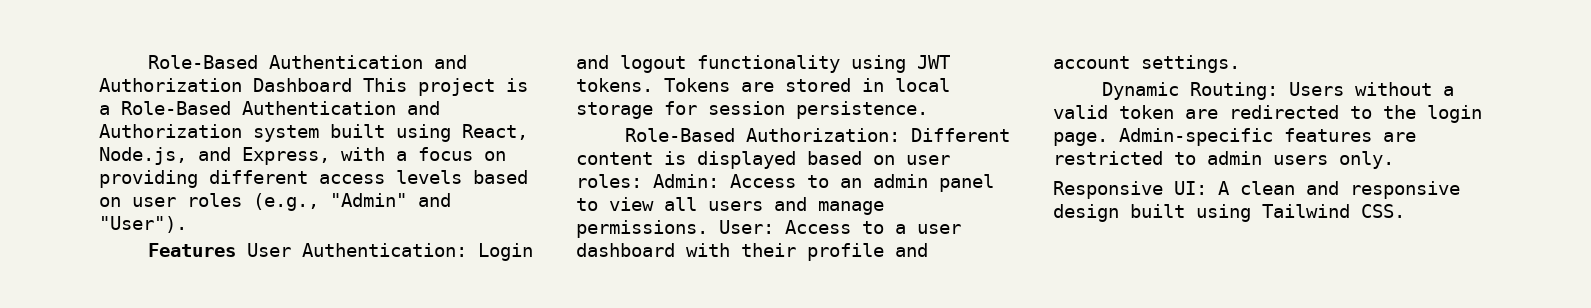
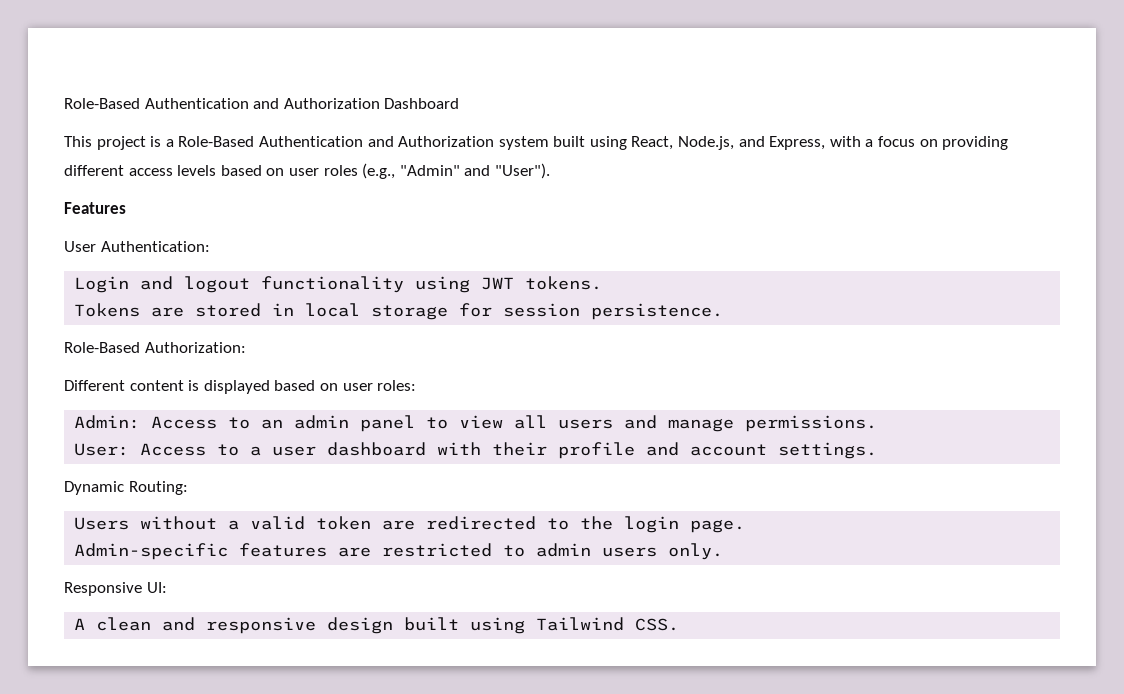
(352, 85) none -> (460, 103) //
(236, 250) none -> (126, 208) //
(467, 250) none -> (210, 246) //
(653, 85) none -> (603, 283) //
(900, 135) none -> (246, 347) //
(642, 181) none -> (417, 385) //
(708, 229) none -> (878, 423) //
(1278, 91) none -> (188, 488) //
(1108, 139) none -> (746, 526) //
(1207, 188) none -> (167, 587) //

